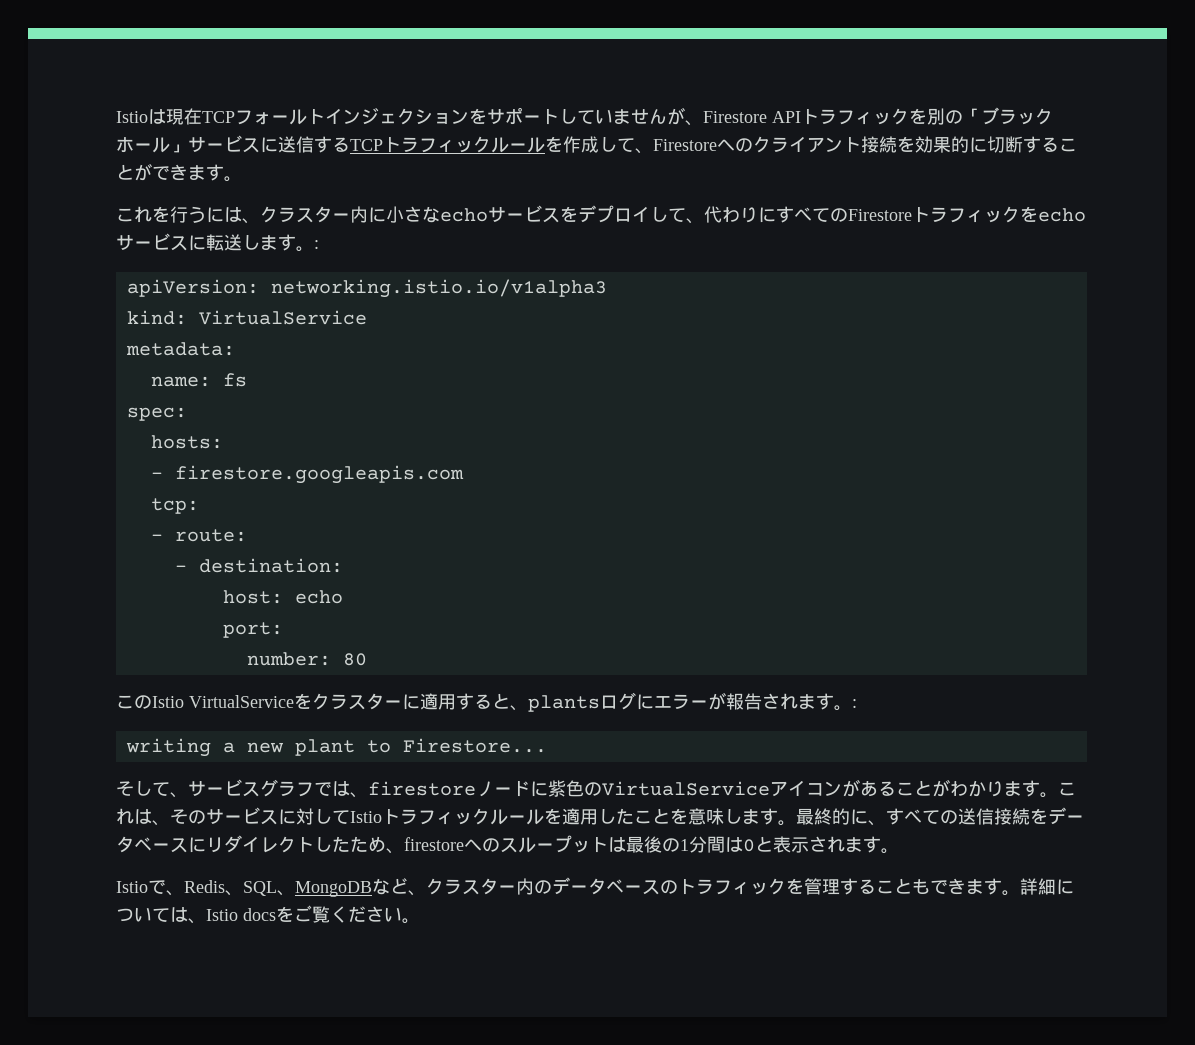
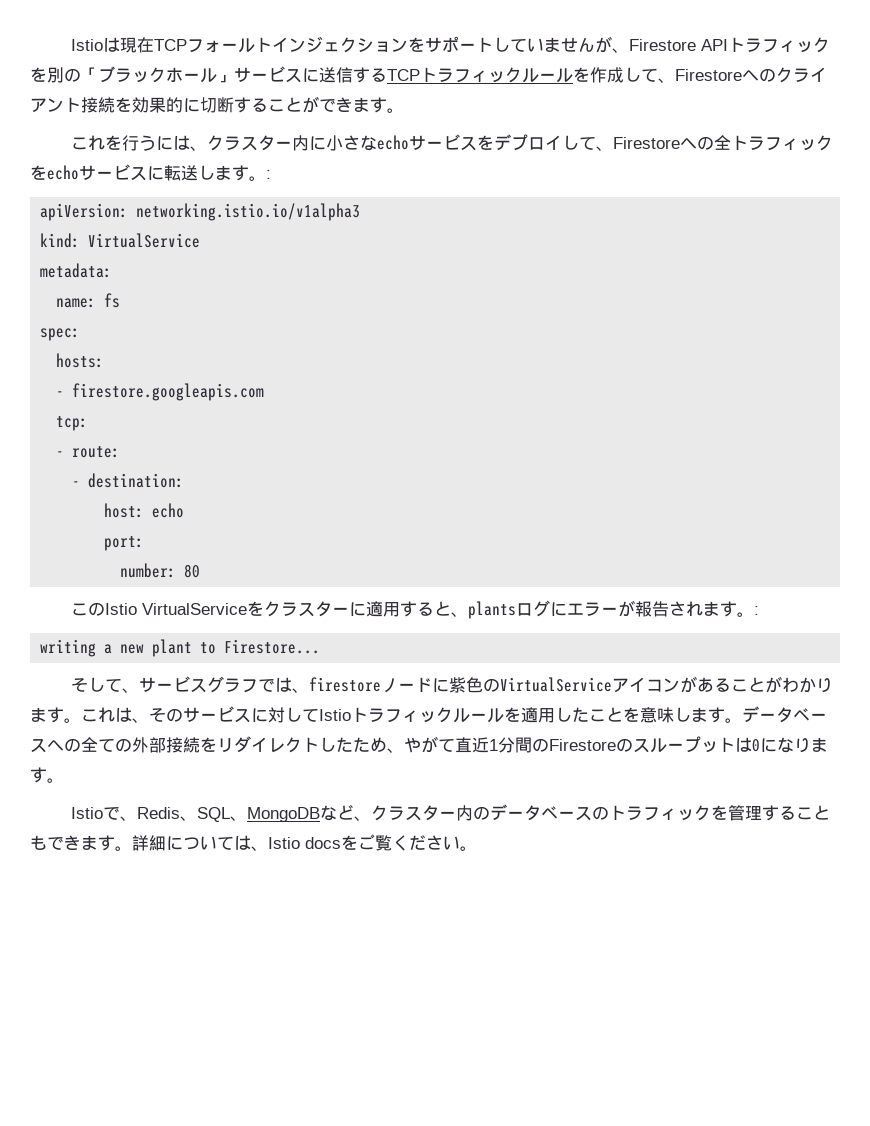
[704,206,912,223] 代わりにすべてのFirestore -> [612,135,731,150] Firestoreへの全
[796,807,1084,826] [116,836,206,853] 最終的に、すべての送信接続をデータベースに -> [742,706,827,723] [30,737,217,753] データベースへの全ての外部接続を
[404,835,845,853] firestoreへのスループットは最後の1分間は0と表示され -> [404,736,811,753] やがて直近1分間のFirestoreのスループットは0になり

